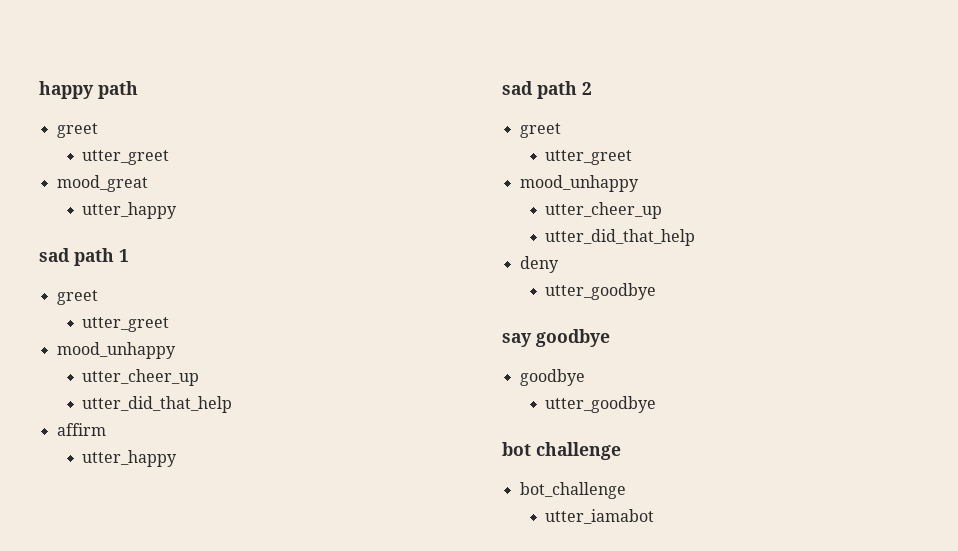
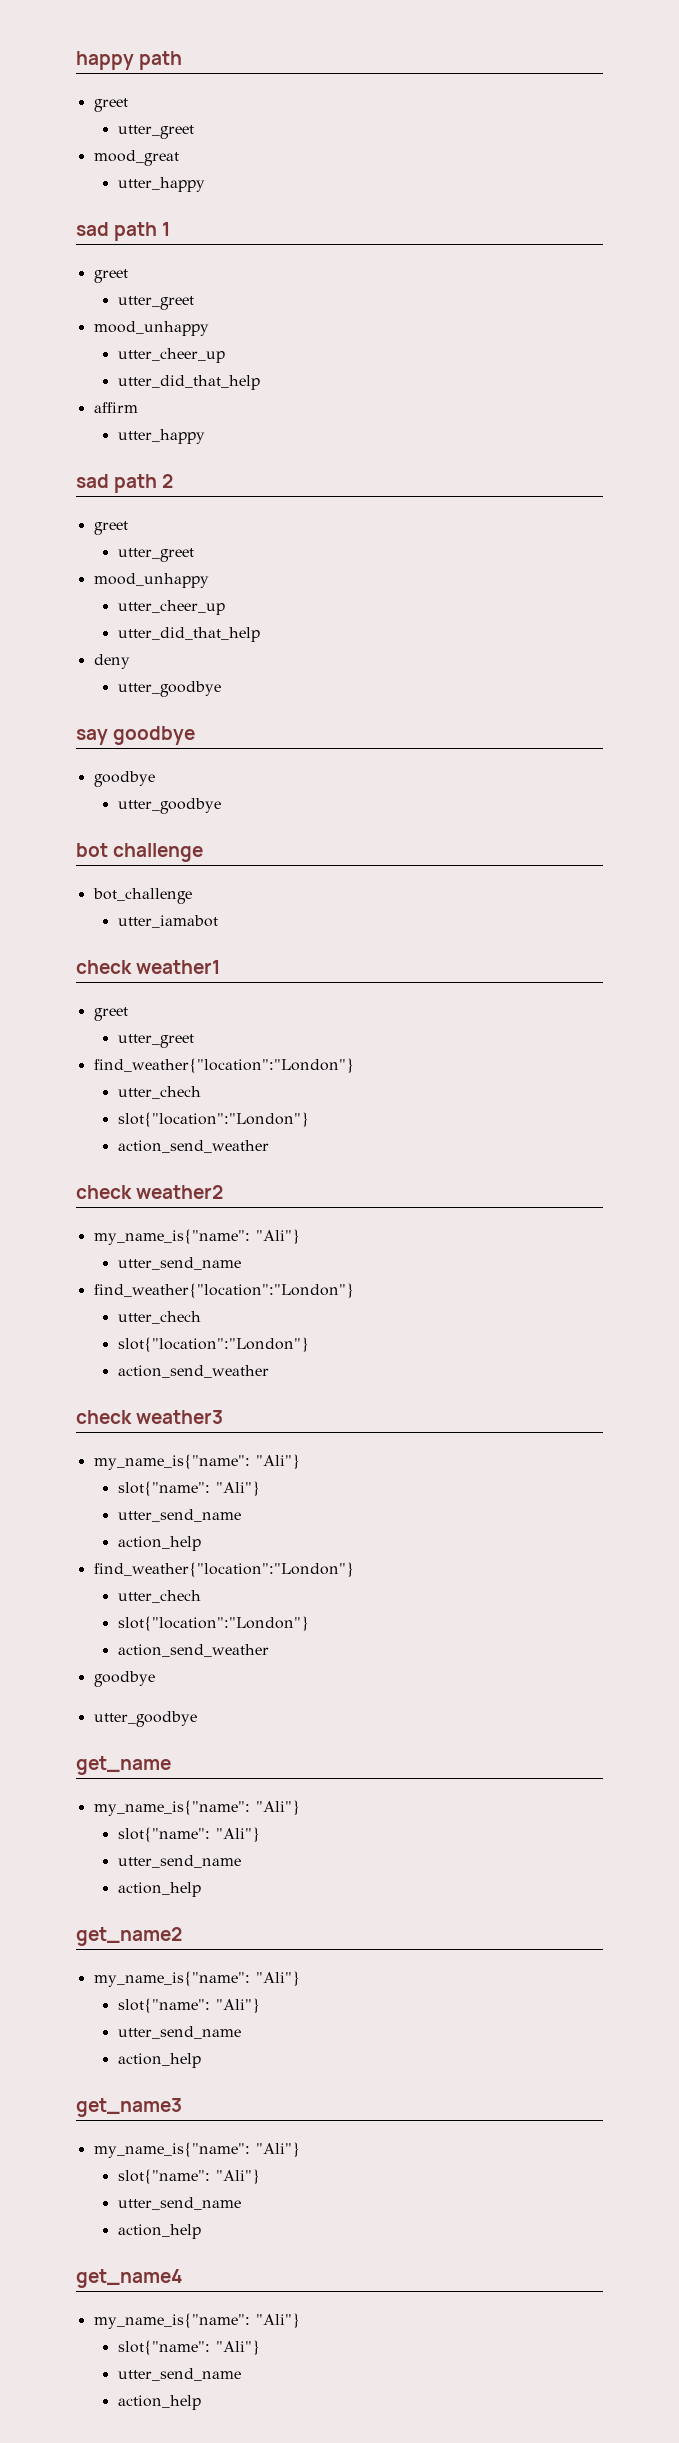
(655, 516) none -> [76,960,221,974] [93,1007,128,1021] [117,1034,194,1048] [93,1058,354,1073] [117,1086,201,1099] [117,1112,309,1127] [117,1140,269,1153] [76,1185,224,1199] [93,1229,300,1245] [117,1257,241,1270] [93,1283,354,1298] [117,1311,201,1324] [117,1337,309,1352] [117,1365,269,1378] [76,1410,224,1424] [93,1454,300,1470] [117,1481,260,1496] [117,1509,241,1522] [117,1536,201,1551] [93,1562,354,1577] [117,1590,201,1603] [117,1616,309,1631] [117,1644,269,1657] [93,1671,155,1687] [93,1711,197,1727] [76,1756,171,1775] [93,1800,300,1816] [117,1827,260,1842] [117,1855,241,1868] [117,1882,201,1897] [76,1927,182,1946] [93,1971,300,1987] [117,1998,260,2013] [117,2026,241,2039] [117,2053,201,2068] [76,2098,182,2117] [93,2142,300,2158] [117,2169,260,2184] [117,2197,241,2210] [117,2224,201,2239] [76,2269,183,2288] [93,2313,300,2329] [117,2340,260,2355] [117,2368,241,2381] [117,2395,201,2410] // check weather1 // greet // utter_greet // find_weather{"location":"London"} // utter_chech // slot{"location":"London"} // action_send_weather // check weather2 // my_name_is{"name": "Ali"} // utter_send_name // find_weather{"location":"London"} // utter_chech // slot{"location":"London"} // action_send_weather // check weather3 // my_name_is{"name": "Ali"} // slot{"name": "Ali"} // utter_send_name // action_help // find_weather{"location":"London"} // utter_chech // slot{"location":"London"} // action_send_weather // goodbye // utter_goodbye // get_name // my_name_is{"name": "Ali"} // slot{"name": "Ali"} // utter_send_name // action_help // get_name2 // my_name_is{"name": "Ali"} // slot{"name": "Ali"} // utter_send_name // action_help // get_name3 // my_name_is{"name": "Ali"} // slot{"name": "Ali"} // utter_send_name // action_help // get_name4 // my_name_is{"name": "Ali"} // slot{"name": "Ali"} // utter_send_name // action_help

